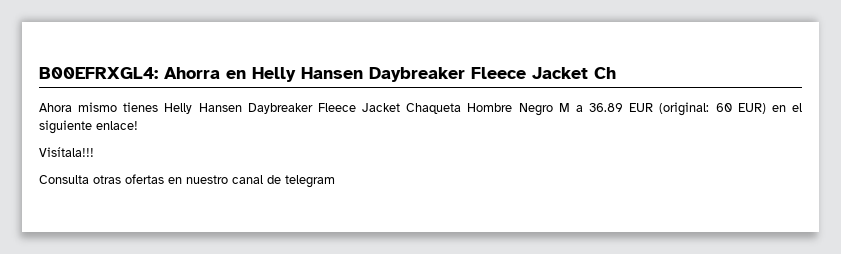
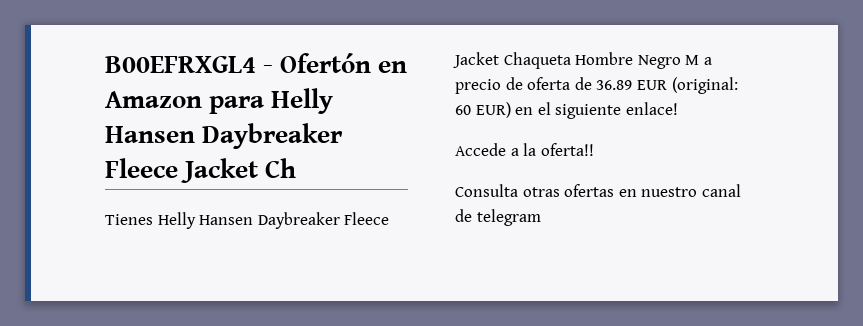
[39,67,246,79] B00EFRXGL4: Ahorra en -> [105,53,408,73] [105,91,265,114] B00EFRXGL4 - Ofertón en Amazon para
[39,102,159,112] Ahora mismo tienes -> [105,214,153,225] Tienes
(583, 108) none -> [455,77,592,94] precio de oferta de
[39,147,94,157] Visítala!!! -> [455,143,594,156] Accede a la oferta!!

